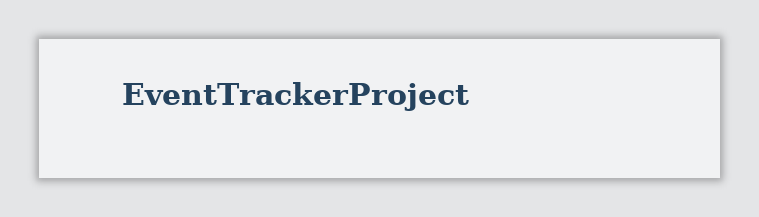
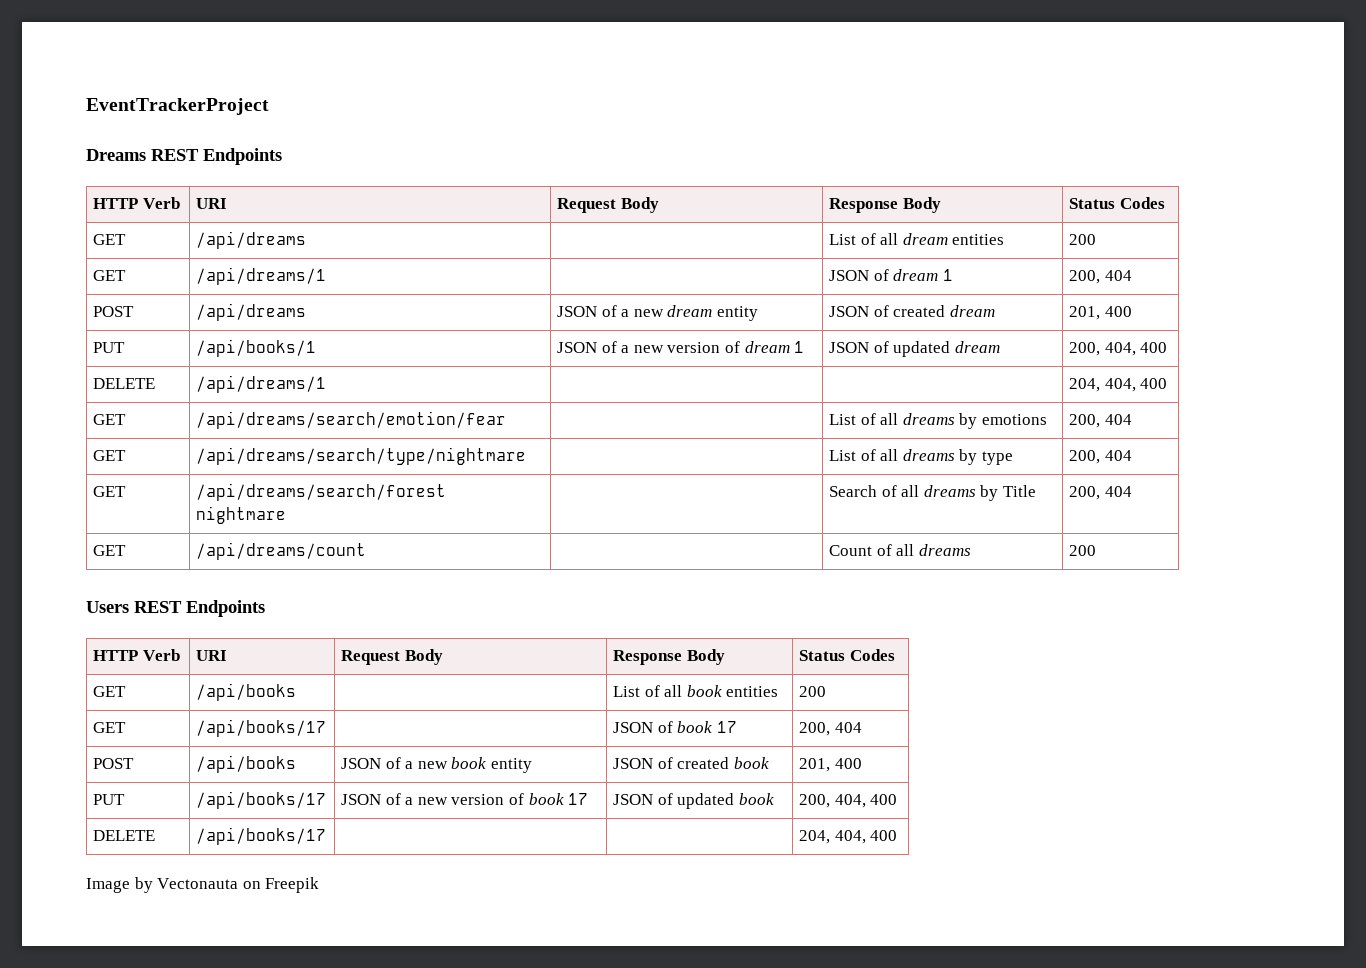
(469, 96) none -> [86,148,282,165] [93,197,180,209] [196,198,228,209] [557,197,659,213] [829,197,941,213] [1069,197,1165,209] [93,234,127,245] [196,231,307,249] [829,233,1005,245] [1069,234,1097,245] [93,270,127,281] [196,267,327,285] [829,269,953,281] [1069,270,1132,284] [93,306,135,317] [196,303,307,321] [557,305,759,321] [829,305,995,317] [1069,306,1132,320] [93,342,126,353] [196,339,317,357] [557,341,805,353] [829,341,1000,357] [1069,342,1168,356] [93,378,156,389] [196,375,327,393] [1069,378,1168,392] [93,414,127,425] [196,411,507,429] [829,413,1048,429] [1069,414,1132,428] [93,450,127,461] [196,447,527,465] [829,449,1014,465] [1069,450,1132,464] [93,486,127,497] [196,483,447,501] [196,506,287,524] [829,485,1037,501] [1069,486,1132,500] [93,545,127,556] [196,542,367,560] [829,544,971,556] [1069,545,1097,556] [86,600,265,617] [93,649,180,661] [196,650,228,661] [341,649,443,665] [613,649,725,665] [799,649,895,661] [93,686,127,697] [196,683,297,701] [613,685,779,697] [799,686,827,697] [93,722,127,733] [196,719,327,737] [613,721,737,733] [799,722,862,736] [93,758,135,769] [196,755,297,773] [341,757,533,773] [613,757,769,769] [799,758,862,772] [93,794,126,805] [196,791,327,809] [341,793,589,805] [613,793,774,809] [799,794,898,808] [93,830,156,841] [196,827,327,845] [799,830,898,844] [86,877,320,893] // Dreams REST Endpoints // HTTP Verb | URI | Request Body | Response Body | Status Codes // GET | /api/dreams | | List of all dream entities | 200 // GET | /api/dreams/1 | | JSON of dream 1 | 200, 404 // POST | /api/dreams | JSON of a new dream entity | JSON of created dream | 201, 400 // PUT | /api/books/1 | JSON of a new version of dream 1 | JSON of updated dream | 200, 404, 400 // DELETE | /api/dreams/1 | | | 204, 404, 400 // GET | /api/dreams/search/emotion/fear | | List of all dreams by emotions | 200, 404 // GET | /api/dreams/search/type/nightmare | | List of all dreams by type | 200, 404 // GET | /api/dreams/search/forest nightmare | | Search of all dreams by Title | 200, 404 // GET | /api/dreams/count | | Count of all dreams | 200 // Users REST Endpoints // HTTP Verb | URI | Request Body | Response Body | Status Codes // GET | /api/books | | List of all book entities | 200 // GET | /api/books/17 | | JSON of book 17 | 200, 404 // POST | /api/books | JSON of a new book entity | JSON of created book | 201, 400 // PUT | /api/books/17 | JSON of a new version of book 17 | JSON of updated book | 200, 404, 400 // DELETE | /api/books/17 | | | 204, 404, 400 // Image by Vectonauta on Freepik

